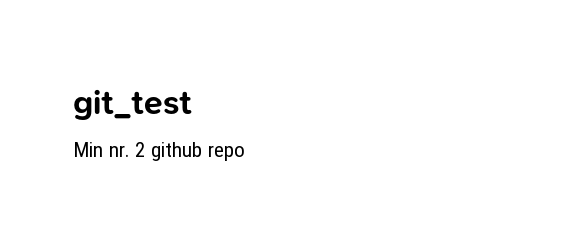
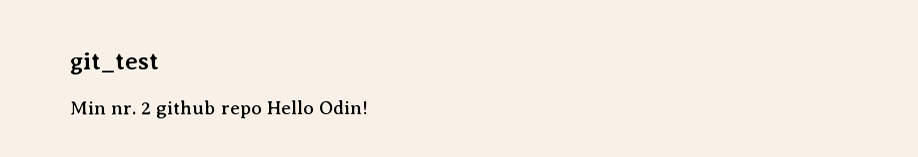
(245, 153) none -> [266,100,369,115] Hello Odin!

